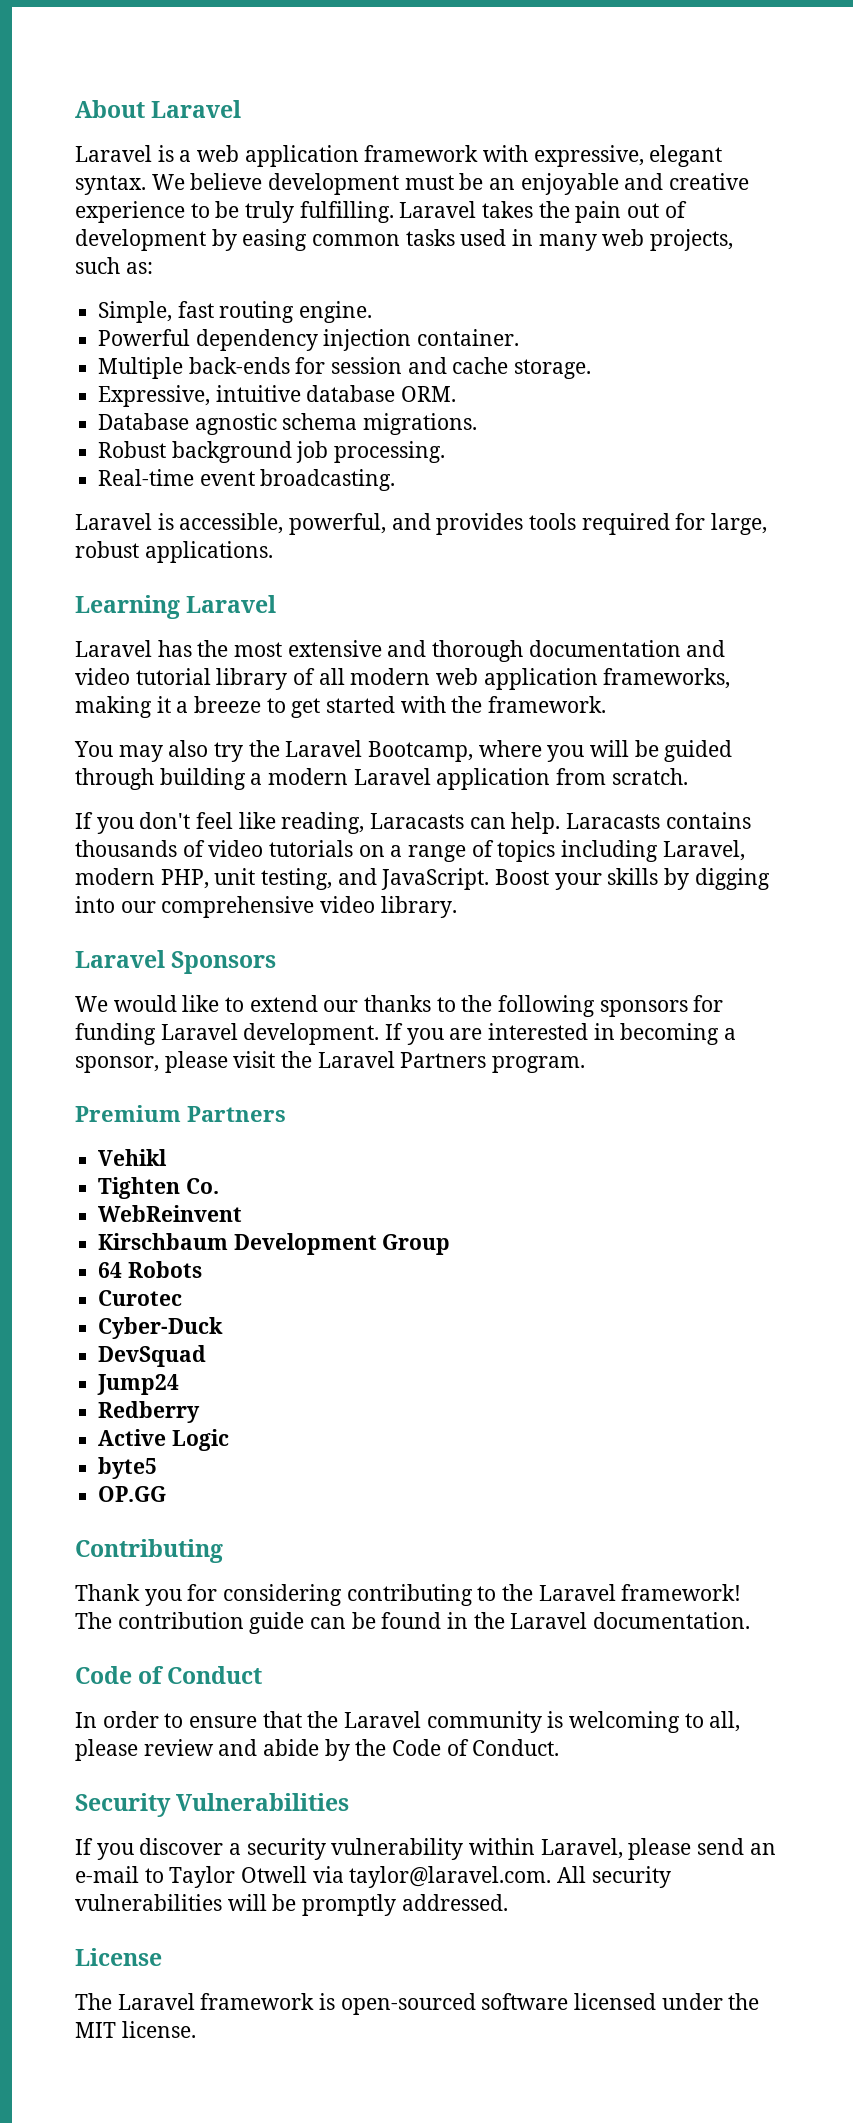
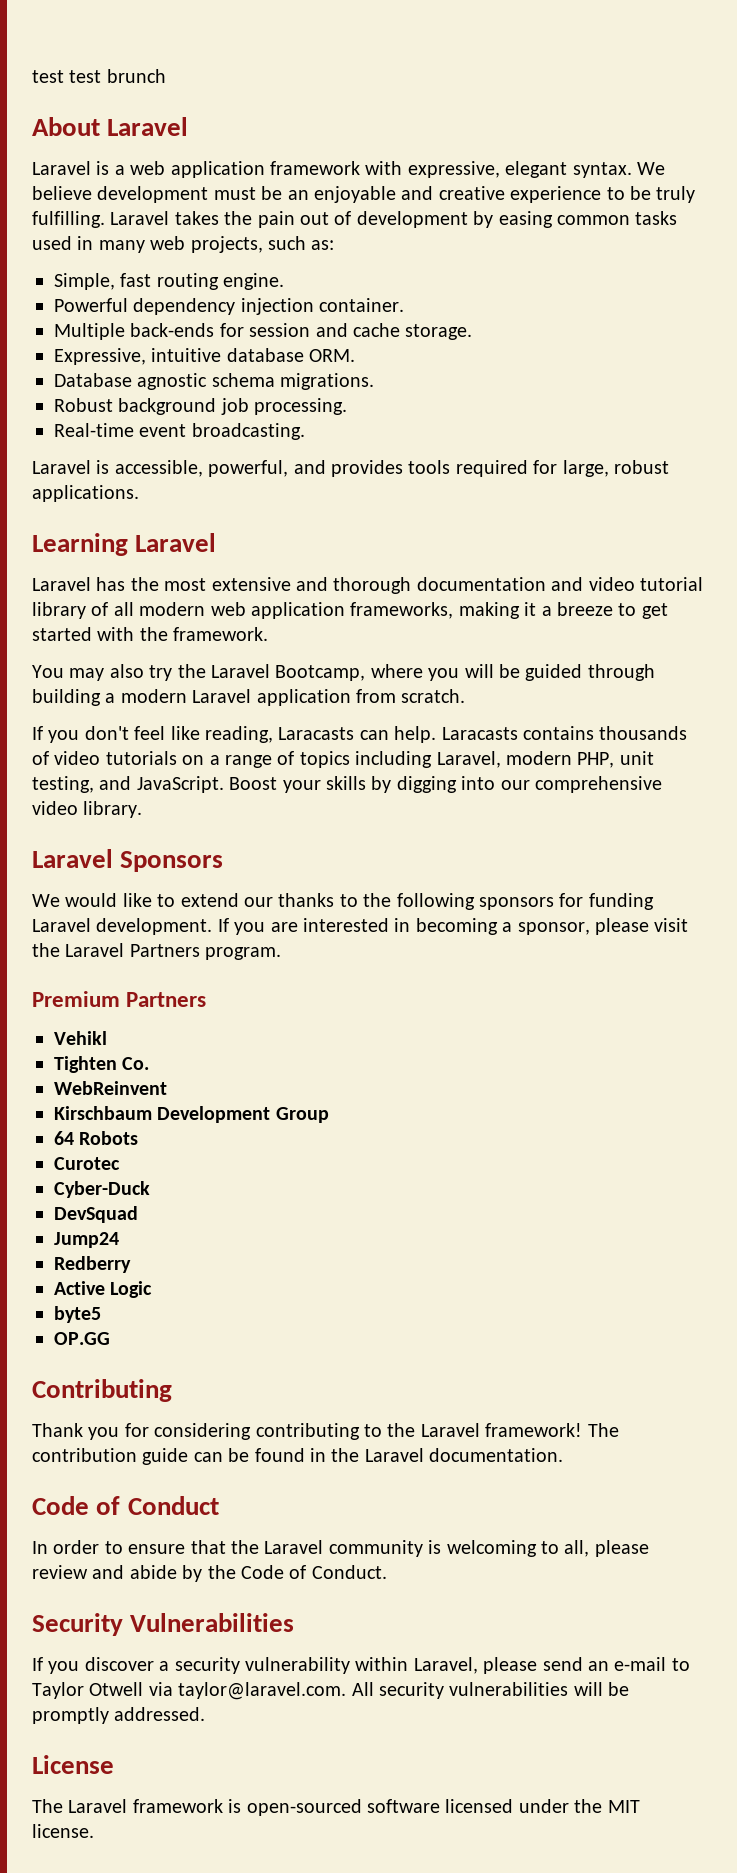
(75, 109) none -> [32,69,166,83] test test brunch //

